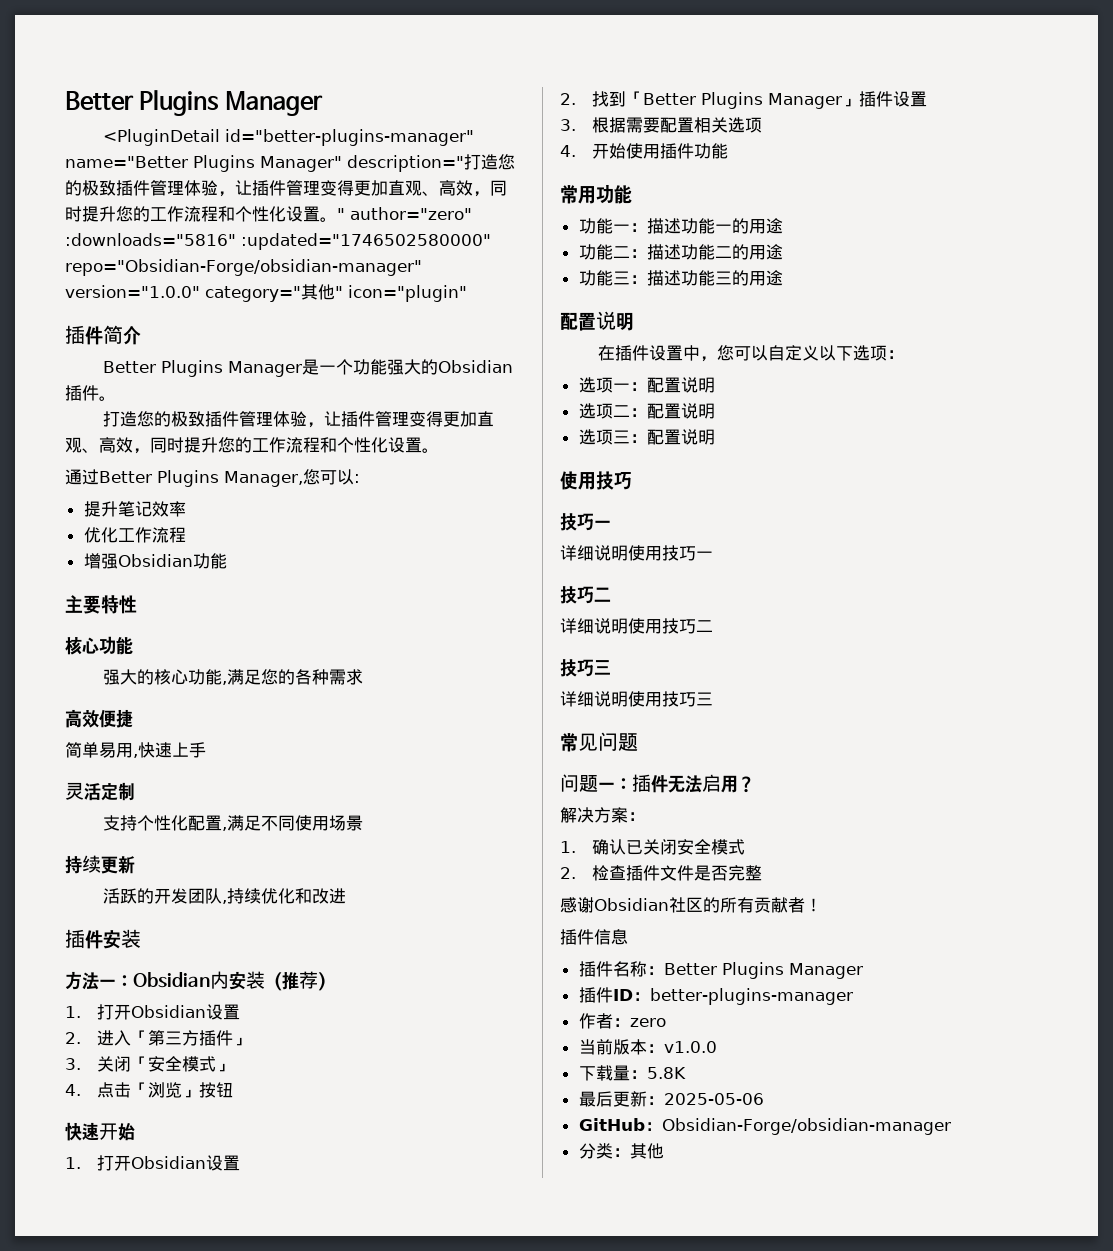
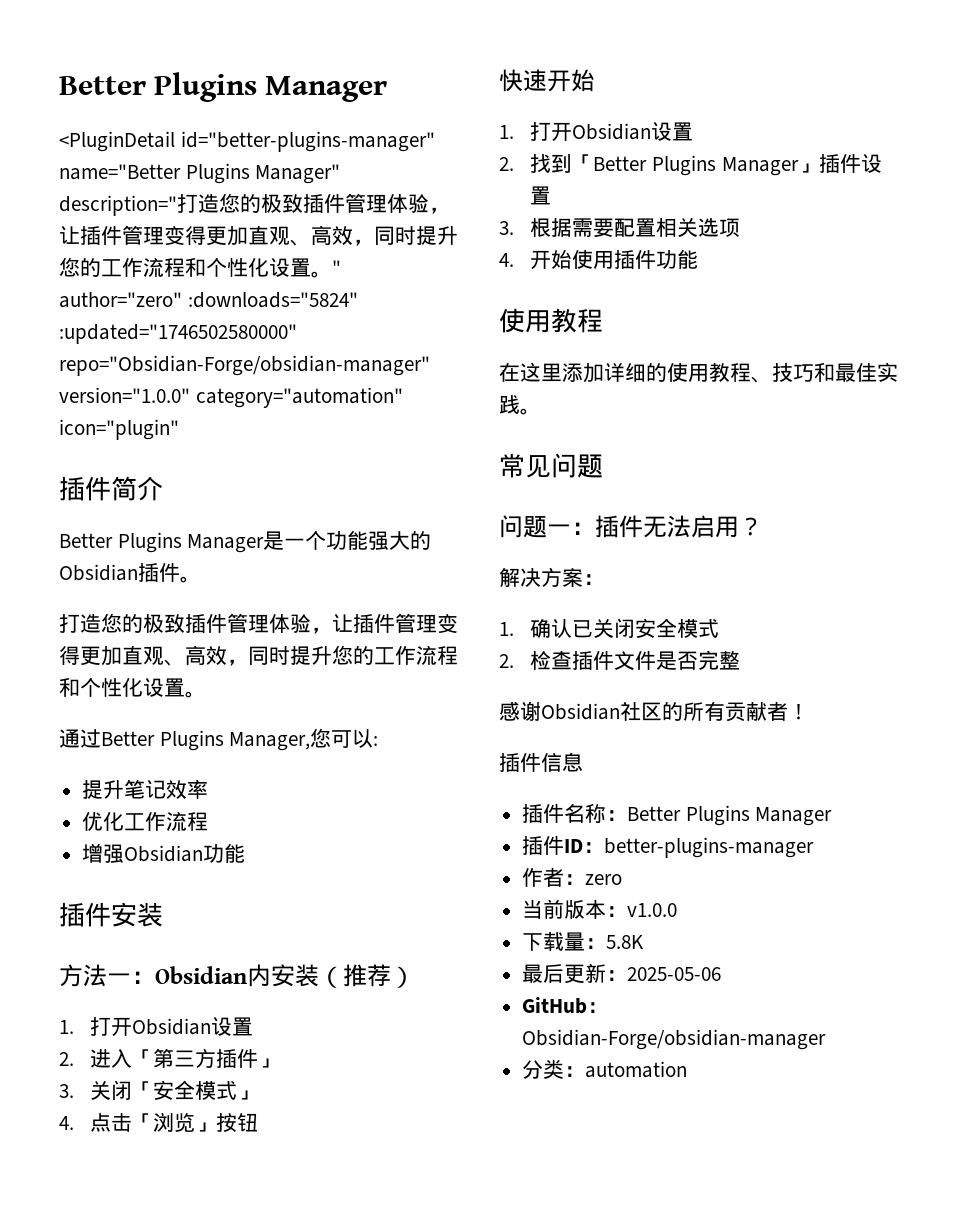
[65,233,236,246] :downloads="5816" -> [187,292,358,308] :downloads="5824"
[205,284,343,302] category="其他" -> [195,387,403,408] category="automation"
[65,595,137,614] [65,636,133,655] [102,669,363,685] [65,709,133,728] [65,742,206,758] [65,782,135,801] [102,815,363,831] [65,855,135,874] [102,888,346,904] // 主要特性 // 核心功能 // 强大的核心功能,满足您的各种需求 // 高效便捷 // 简单易用,快速上手 // 灵活定制 // 支持个性化配置,满足不同使用场景 // 持续更新 // 活跃的开发团队,持续优化和改进 -> (246, 853) none
[560,184,632,204] [578,218,783,234] [578,244,783,260] [578,270,783,286] [560,311,634,331] [597,345,904,362] [578,377,715,393] [578,403,715,419] [578,429,715,445] [560,471,632,490] [560,513,611,531] [560,545,713,561] [560,586,611,604] [560,618,713,634] [560,659,611,677] [560,691,713,707] 常用功能 // 功能一：描述功能一的用途 // 功能二：描述功能二的用途 // 功能三：描述功能三的用途 // 配置说明 // 在插件设置中，您可以自定义以下选项： // 选项一：配置说明 // 选项二：配置说明 // 选项三：配置说明 // 使用技巧 // 技巧一 // 详细说明使用技巧一 // 技巧二 // 详细说明使用技巧二 // 技巧三 // 详细说明使用技巧三 -> [499,308,603,333] [499,362,898,383] [499,395,541,415] 使用教程 // 在这里添加详细的使用教程、技巧和最佳实践。
[629,1143,664,1159] 其他 -> [585,1061,688,1078] automation

